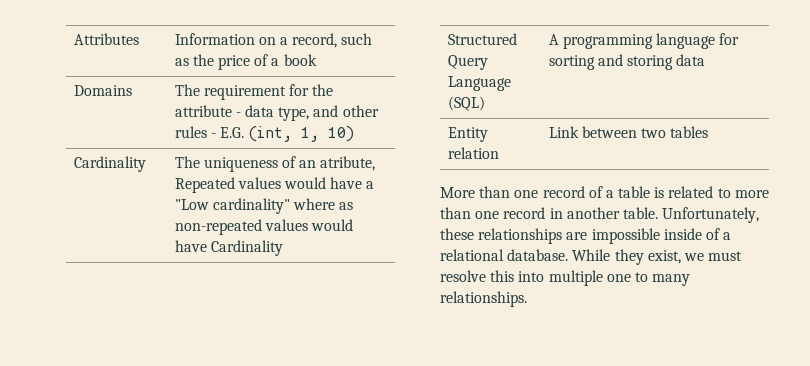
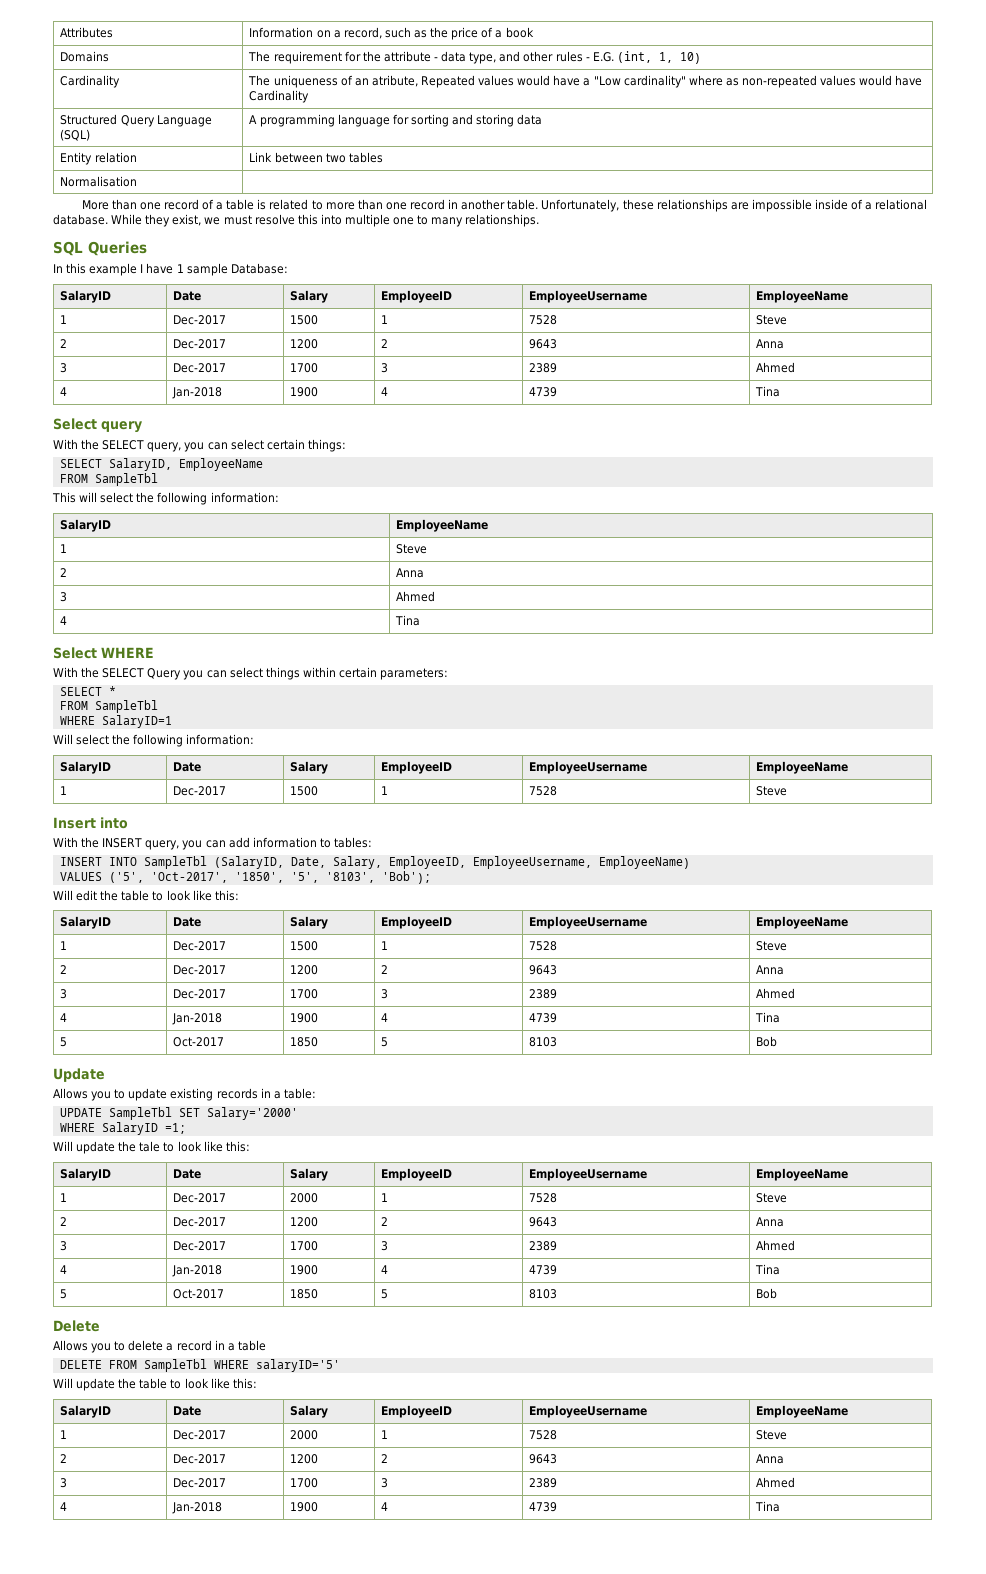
(709, 132) none -> [60,176,138,187] // Normalisation |
(527, 299) none -> [53,241,147,256] [53,263,288,276] [60,290,112,303] [173,291,202,301] [290,290,329,303] [381,290,453,303] [529,290,648,303] [756,290,849,303] [60,315,68,324] [173,315,227,325] [290,315,319,325] [381,315,389,324] [529,315,558,325] [756,315,788,325] [60,339,68,348] [173,339,227,349] [290,339,319,349] [381,339,389,348] [529,339,558,349] [756,339,785,349] [60,363,68,373] [173,363,227,373] [290,363,319,373] [381,363,389,373] [529,363,558,373] [756,362,796,373] [60,387,68,396] [172,387,223,399] [290,387,319,397] [381,387,389,396] [529,387,558,397] [755,386,781,397] [53,418,142,433] [53,439,346,452] [59,458,263,471] [59,473,158,486] [52,492,279,505] [60,519,112,532] [396,519,489,532] [60,544,68,553] [396,544,428,554] [60,568,68,577] [396,568,425,578] [60,592,68,602] [396,591,436,602] [60,616,68,625] [395,615,421,626] [53,647,154,659] [53,667,449,680] [59,686,116,696] [59,700,158,713] [59,715,172,728] [53,734,255,747] [60,761,112,774] [173,762,202,772] [290,761,329,774] [381,761,453,774] [529,761,648,774] [756,761,849,774] [60,786,68,795] [173,786,227,796] [290,786,319,796] [381,786,389,795] [529,786,558,796] [756,786,788,796] [53,817,128,829] [53,837,372,850] [59,856,690,869] [59,871,431,884] [53,890,239,901] [60,916,112,929] [173,917,202,927] [290,916,329,929] [381,916,453,929] [529,916,648,929] [756,916,849,929] [60,941,68,950] [173,941,227,951] [290,941,319,951] [381,941,389,950] [529,941,558,951] [756,941,788,951] [60,965,68,974] [173,965,227,975] [290,965,319,975] [381,965,389,974] [529,965,558,975] [756,965,785,975] [60,989,68,999] [173,989,227,999] [290,989,319,999] [381,989,389,999] [529,989,558,999] [756,988,796,999] [60,1013,68,1022] [172,1013,223,1025] [290,1013,319,1023] [381,1013,389,1022] [529,1013,558,1023] [755,1012,781,1023] [60,1037,68,1047] [173,1037,225,1047] [290,1037,319,1047] [381,1037,389,1047] [529,1037,558,1047] [756,1036,778,1047] [53,1068,105,1082] [53,1088,316,1101] [59,1107,298,1120] [59,1122,186,1135] [53,1141,250,1154] [60,1168,112,1181] [173,1169,202,1179] [290,1168,329,1181] [381,1168,453,1181] [529,1168,648,1181] [756,1168,849,1181] [60,1193,68,1202] [173,1193,227,1203] [290,1193,319,1203] [381,1193,389,1202] [529,1193,558,1203] [756,1193,788,1203] [60,1217,68,1226] [173,1217,227,1227] [290,1217,319,1227] [381,1217,389,1226] [529,1217,558,1227] [756,1217,785,1227] [60,1241,68,1251] [173,1241,227,1251] [290,1241,319,1251] [381,1241,389,1251] [529,1241,558,1251] [756,1240,796,1251] [60,1265,68,1274] [172,1265,223,1277] [290,1265,319,1275] [381,1265,389,1274] [529,1265,558,1275] [755,1264,781,1275] [60,1289,68,1299] [173,1289,225,1299] [290,1289,319,1299] [381,1289,389,1299] [529,1289,558,1299] [756,1288,778,1299] [53,1320,100,1332] [53,1340,266,1353] [59,1359,340,1372] [53,1378,257,1391] [60,1405,112,1418] [173,1406,202,1416] [290,1405,329,1418] [381,1405,453,1418] [529,1405,648,1418] [756,1405,849,1418] [60,1430,68,1439] [173,1430,227,1440] [290,1430,319,1440] [381,1430,389,1439] [529,1430,558,1440] [756,1430,788,1440] [60,1454,68,1463] [173,1454,227,1464] [290,1454,319,1464] [381,1454,389,1463] [529,1454,558,1464] [756,1454,785,1464] [60,1478,68,1488] [173,1478,227,1488] [290,1478,319,1488] [381,1478,389,1488] [529,1478,558,1488] [756,1477,796,1488] [60,1502,68,1511] [172,1502,223,1514] [290,1502,319,1512] [381,1502,389,1511] [529,1502,558,1512] [755,1501,781,1512] // SQL Queries // In this example I have 1 sample Database: // SalaryID | Date | Salary | EmployeeID | EmployeeUsername | EmployeeName // 1 | Dec-2017 | 1500 | 1 | 7528 | Steve // 2 | Dec-2017 | 1200 | 2 | 9643 | Anna // 3 | Dec-2017 | 1700 | 3 | 2389 | Ahmed // 4 | Jan-2018 | 1900 | 4 | 4739 | Tina // Select query // With the SELECT query, you can select certain things: // SELECT SalaryID, EmployeeName // FROM SampleTbl // This will select the following information: // SalaryID | EmployeeName // 1 | Steve // 2 | Anna // 3 | Ahmed // 4 | Tina // Select WHERE // With the SELECT Query you can select things within certain parameters: // SELECT * // FROM SampleTbl // WHERE SalaryID=1 // Will select the following information: // SalaryID | Date | Salary | EmployeeID | EmployeeUsername | EmployeeName // 1 | Dec-2017 | 1500 | 1 | 7528 | Steve // Insert into // With the INSERT query, you can add information to tables: // INSERT INTO SampleTbl (SalaryID, Date, Salary, EmployeeID, EmployeeUsername, EmployeeName) // VALUES ('5', 'Oct-2017', '1850', '5', '8103', 'Bob'); // Will edit the table to look like this: // SalaryID | Date | Salary | EmployeeID | EmployeeUsername | EmployeeName // 1 | Dec-2017 | 1500 | 1 | 7528 | Steve // 2 | Dec-2017 | 1200 | 2 | 9643 | Anna // 3 | Dec-2017 | 1700 | 3 | 2389 | Ahmed // 4 | Jan-2018 | 1900 | 4 | 4739 | Tina // 5 | Oct-2017 | 1850 | 5 | 8103 | Bob // Update // Allows you to update existing records in a table: // UPDATE SampleTbl SET Salary='2000' // WHERE SalaryID =1; // Will update the tale to look like this: // SalaryID | Date | Salary | EmployeeID | EmployeeUsername | EmployeeName // 1 | Dec-2017 | 2000 | 1 | 7528 | Steve // 2 | Dec-2017 | 1200 | 2 | 9643 | Anna // 3 | Dec-2017 | 1700 | 3 | 2389 | Ahmed // 4 | Jan-2018 | 1900 | 4 | 4739 | Tina // 5 | Oct-2017 | 1850 | 5 | 8103 | Bob // Delete // Allows you to delete a record in a table // DELETE FROM SampleTbl WHERE salaryID='5' // Will update the table to look like this: // SalaryID | Date | Salary | EmployeeID | EmployeeUsername | EmployeeName // 1 | Dec-2017 | 2000 | 1 | 7528 | Steve // 2 | Dec-2017 | 1200 | 2 | 9643 | Anna // 3 | Dec-2017 | 1700 | 3 | 2389 | Ahmed // 4 | Jan-2018 | 1900 | 4 | 4739 | Tina

